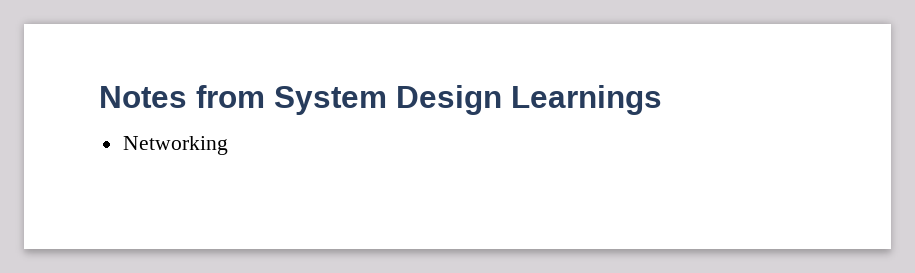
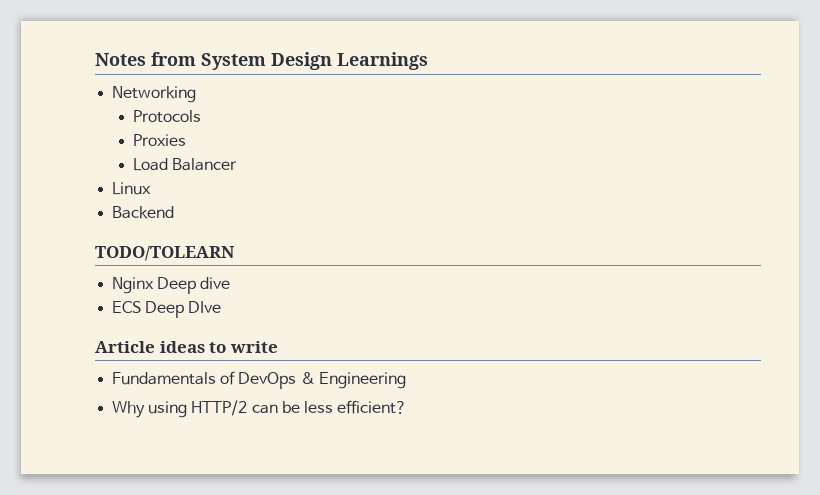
(228, 145) none -> [133,110,202,123] [133,134,187,146] [133,158,238,171] [112,182,152,195] [112,206,175,219] [95,246,235,261] [112,277,231,294] [112,301,222,318] [95,341,278,353] [112,371,406,389] [112,400,408,418] // Protocols // Proxies // Load Balancer // Linux // Backend // TODO/TOLEARN // Nginx Deep dive // ECS Deep DIve // Article ideas to write // Fundamentals of DevOps & Engineering // Why using HTTP/2 can be less efficient?

